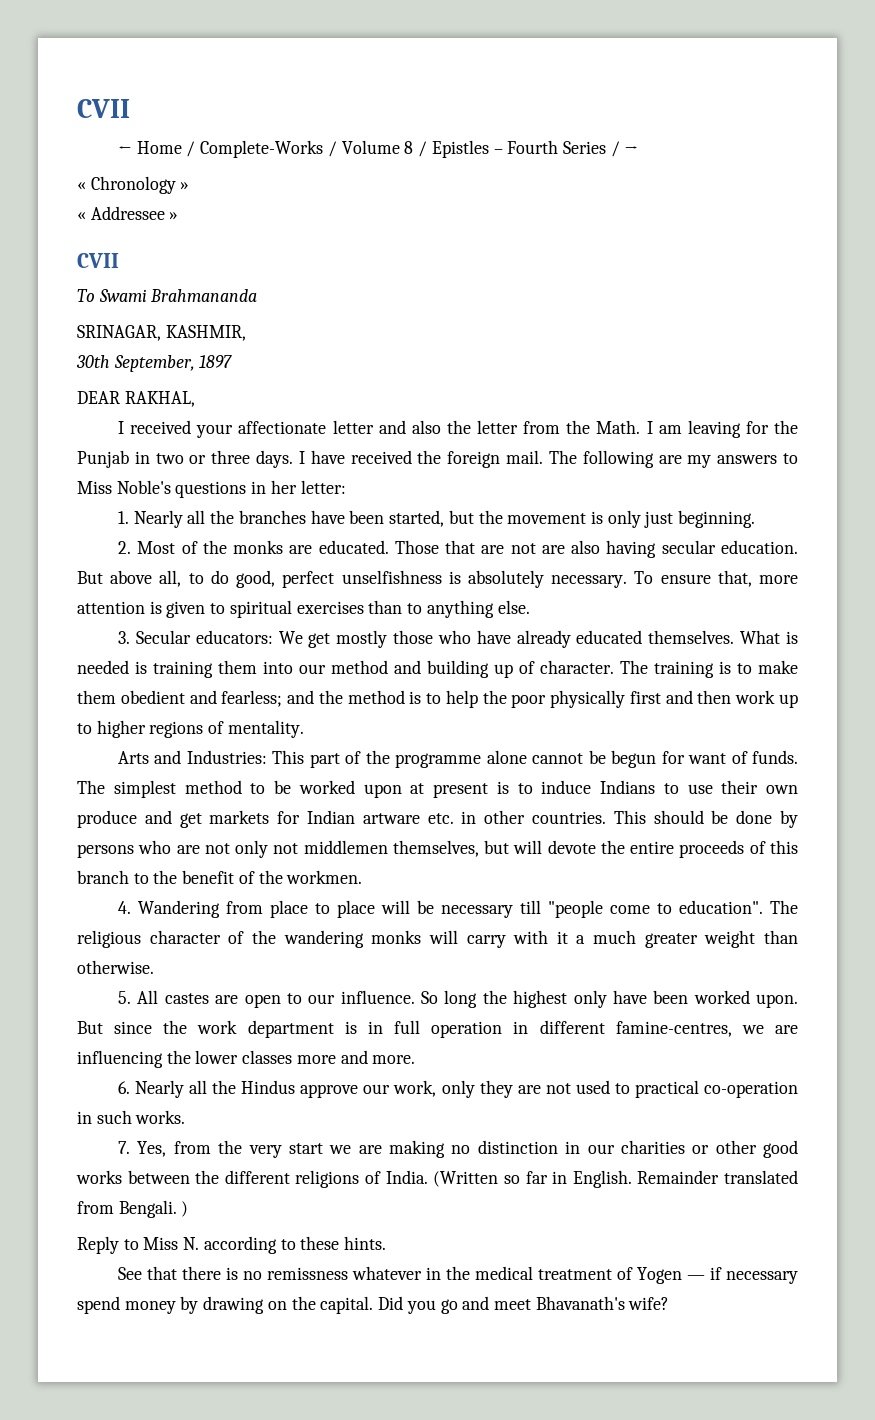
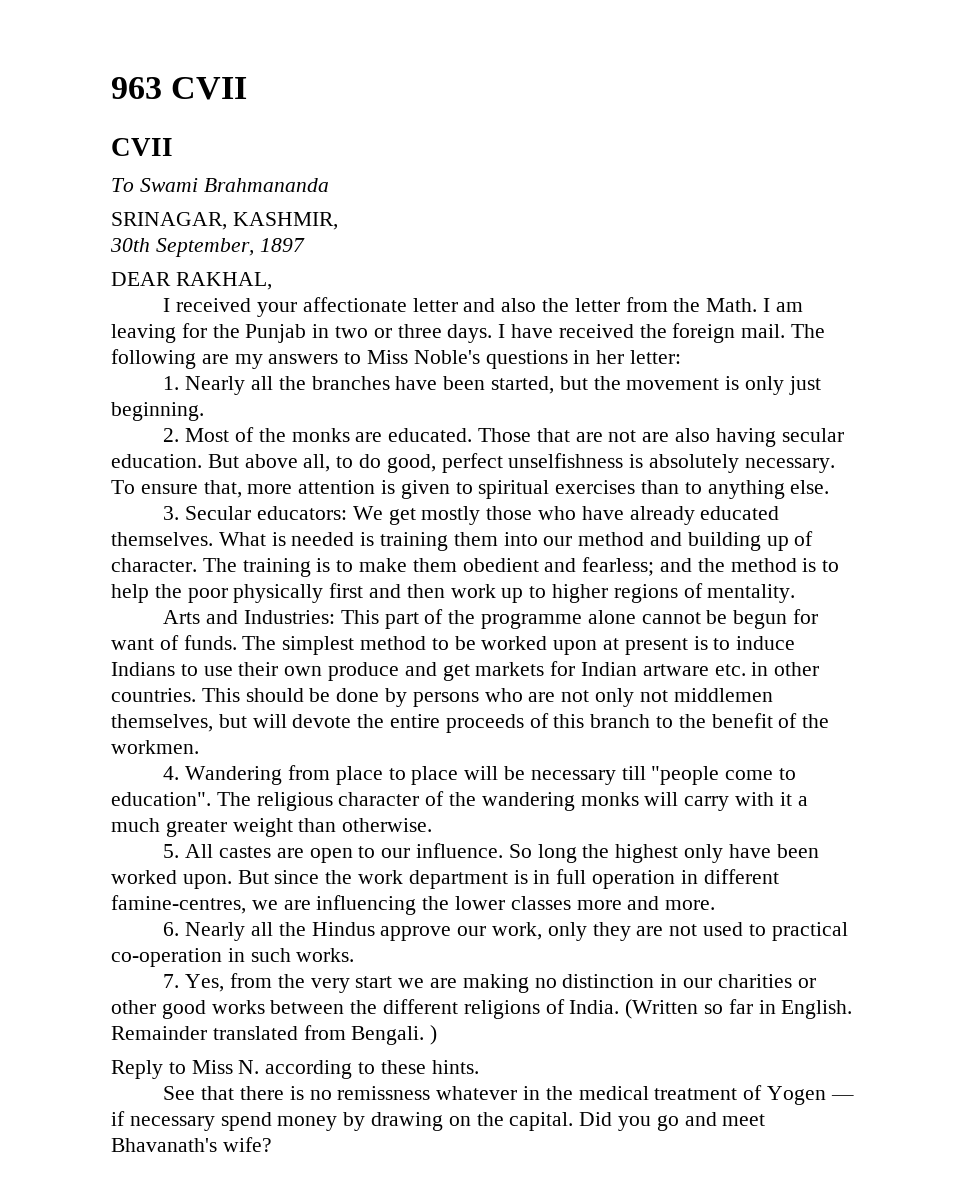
[77,99,130,118] [118,140,639,158] [77,176,190,194] [77,206,179,220] CVII // ← Home / Complete-Works / Volume 8 / Epistles – Fourth Series / → // « Chronology » // « Addressee » -> [111,77,248,100] 963 CVII

